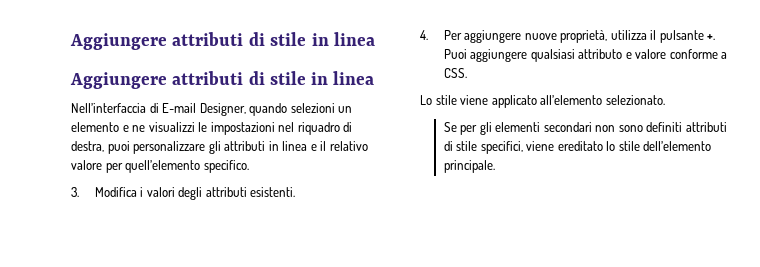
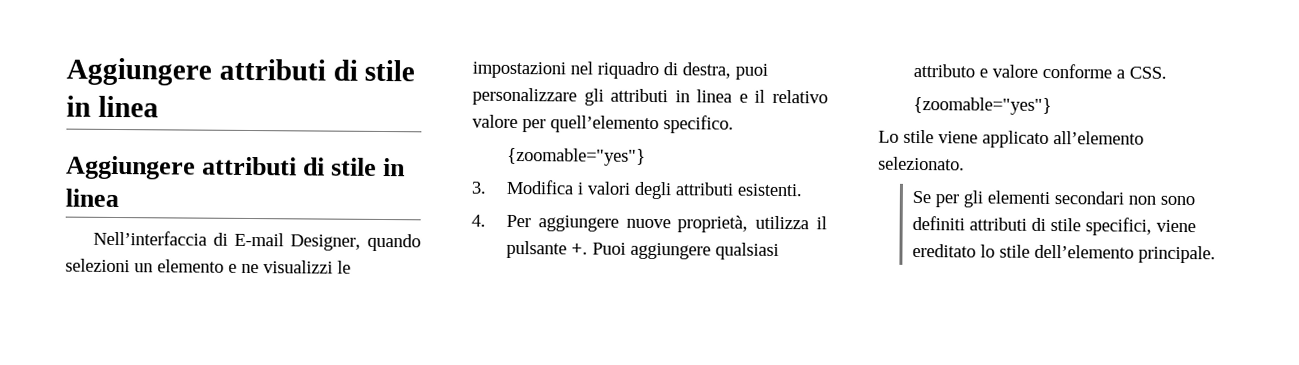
(249, 166) none -> [507,147,647,166] // {zoomable="yes"}
(467, 73) none -> [913,96,1053,116] // {zoomable="yes"}

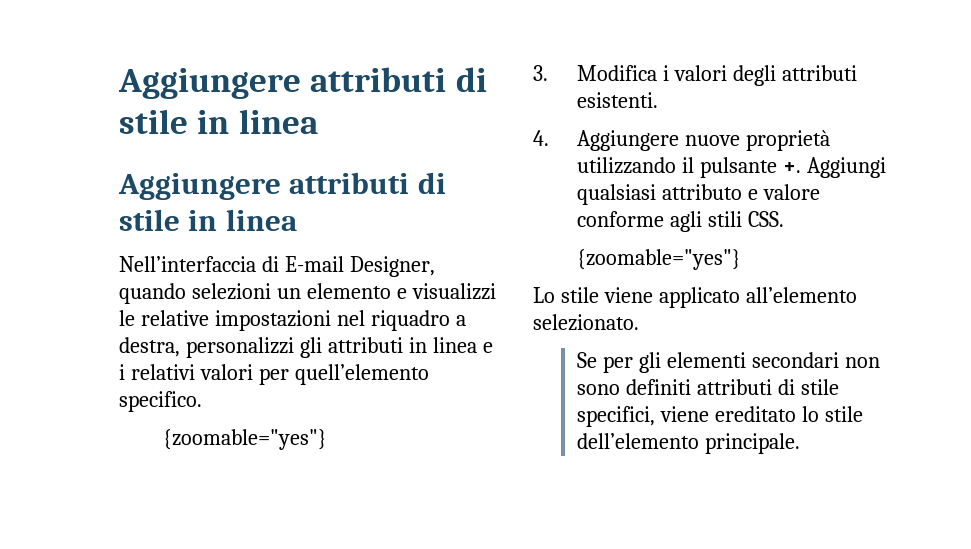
[241,263,259,274] ne -> (407, 293) none
(351, 267) none -> [140,310,209,326] relative
[663,62,768,80] [472,87,577,106] di destra, puoi personalizzare -> [455,315,466,326] [119,337,294,358] a destra, personalizzi
[754,89,828,104] [472,114,518,129] il relativo valore -> [119,364,253,380] i relativi valori
[506,214,810,233] Per aggiungere nuove proprietà, utilizza -> [576,130,830,151] [576,157,676,174] Aggiungere nuove proprietà utilizzando
[592,242,712,260] Puoi aggiungere -> [806,157,886,178] Aggiungi
[1116,69,1126,79] a -> [669,211,742,232] agli stili

